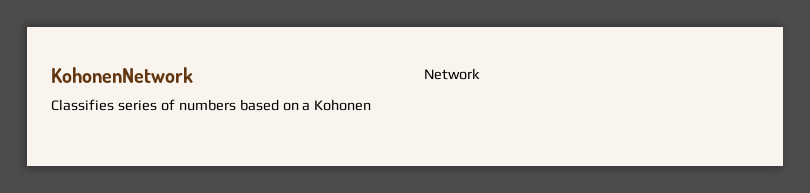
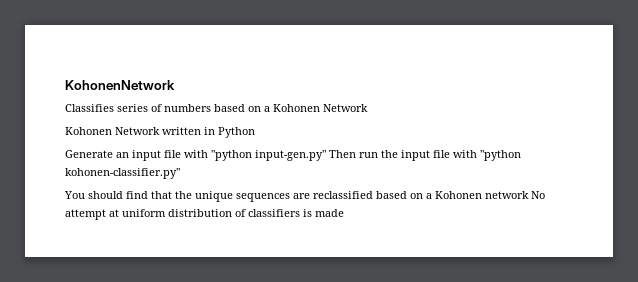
(480, 74) none -> [65,127,255,138] [65,150,521,161] [65,168,180,179] [64,191,545,202] [65,209,344,220] // Kohonen Network written in Python // Generate an input file with "python input-gen.py" Then run the input file with "python kohonen-classifier.py" // You should find that the unique sequences are reclassified based on a Kohonen network No attempt at uniform distribution of classifiers is made

